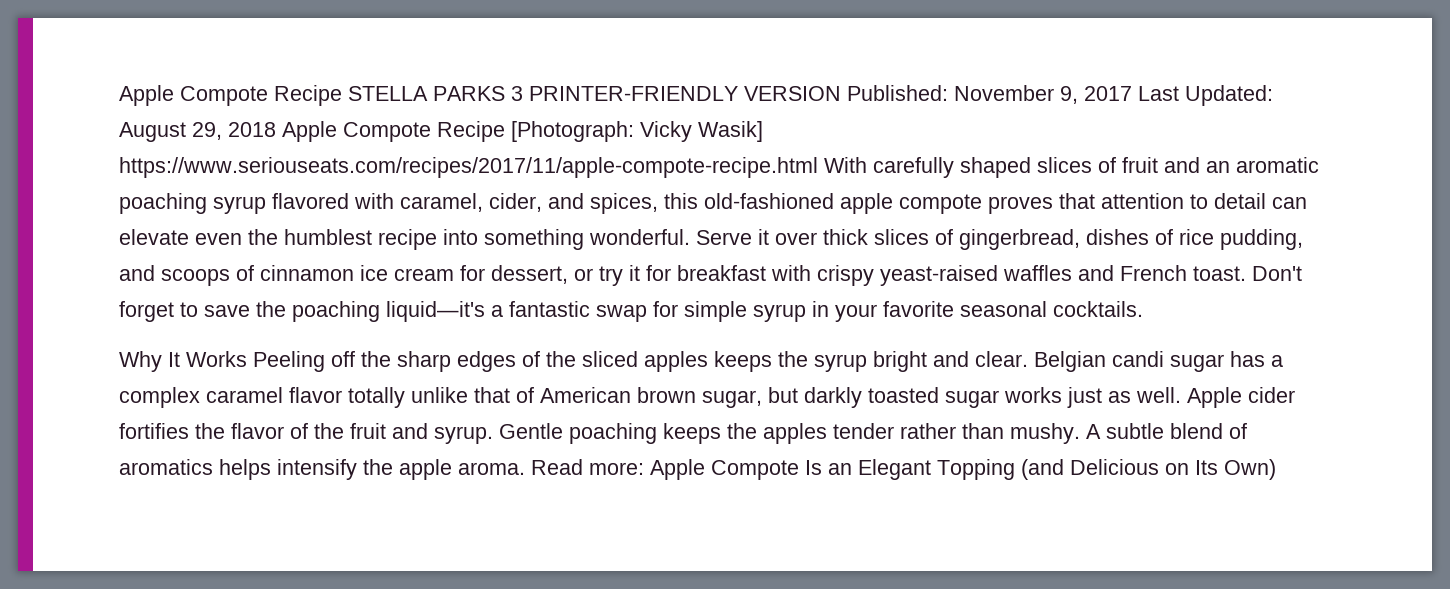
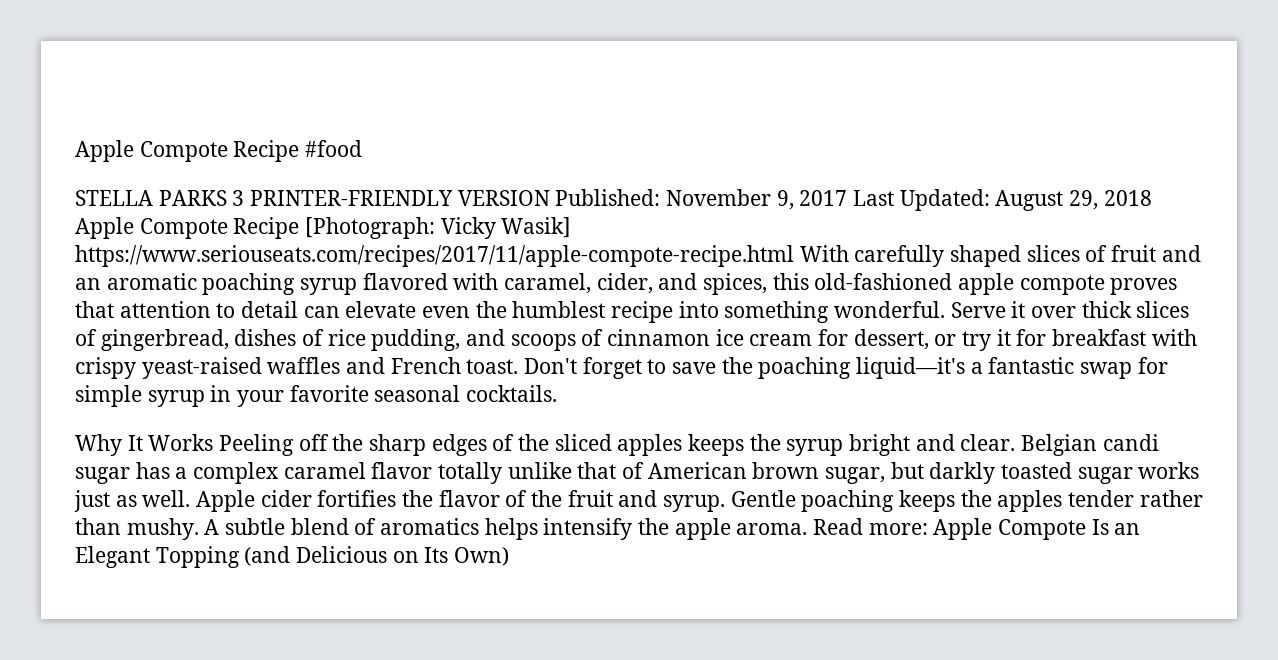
[119,85,342,106] Apple Compote Recipe -> [75,140,363,162] Apple Compote Recipe #food //

